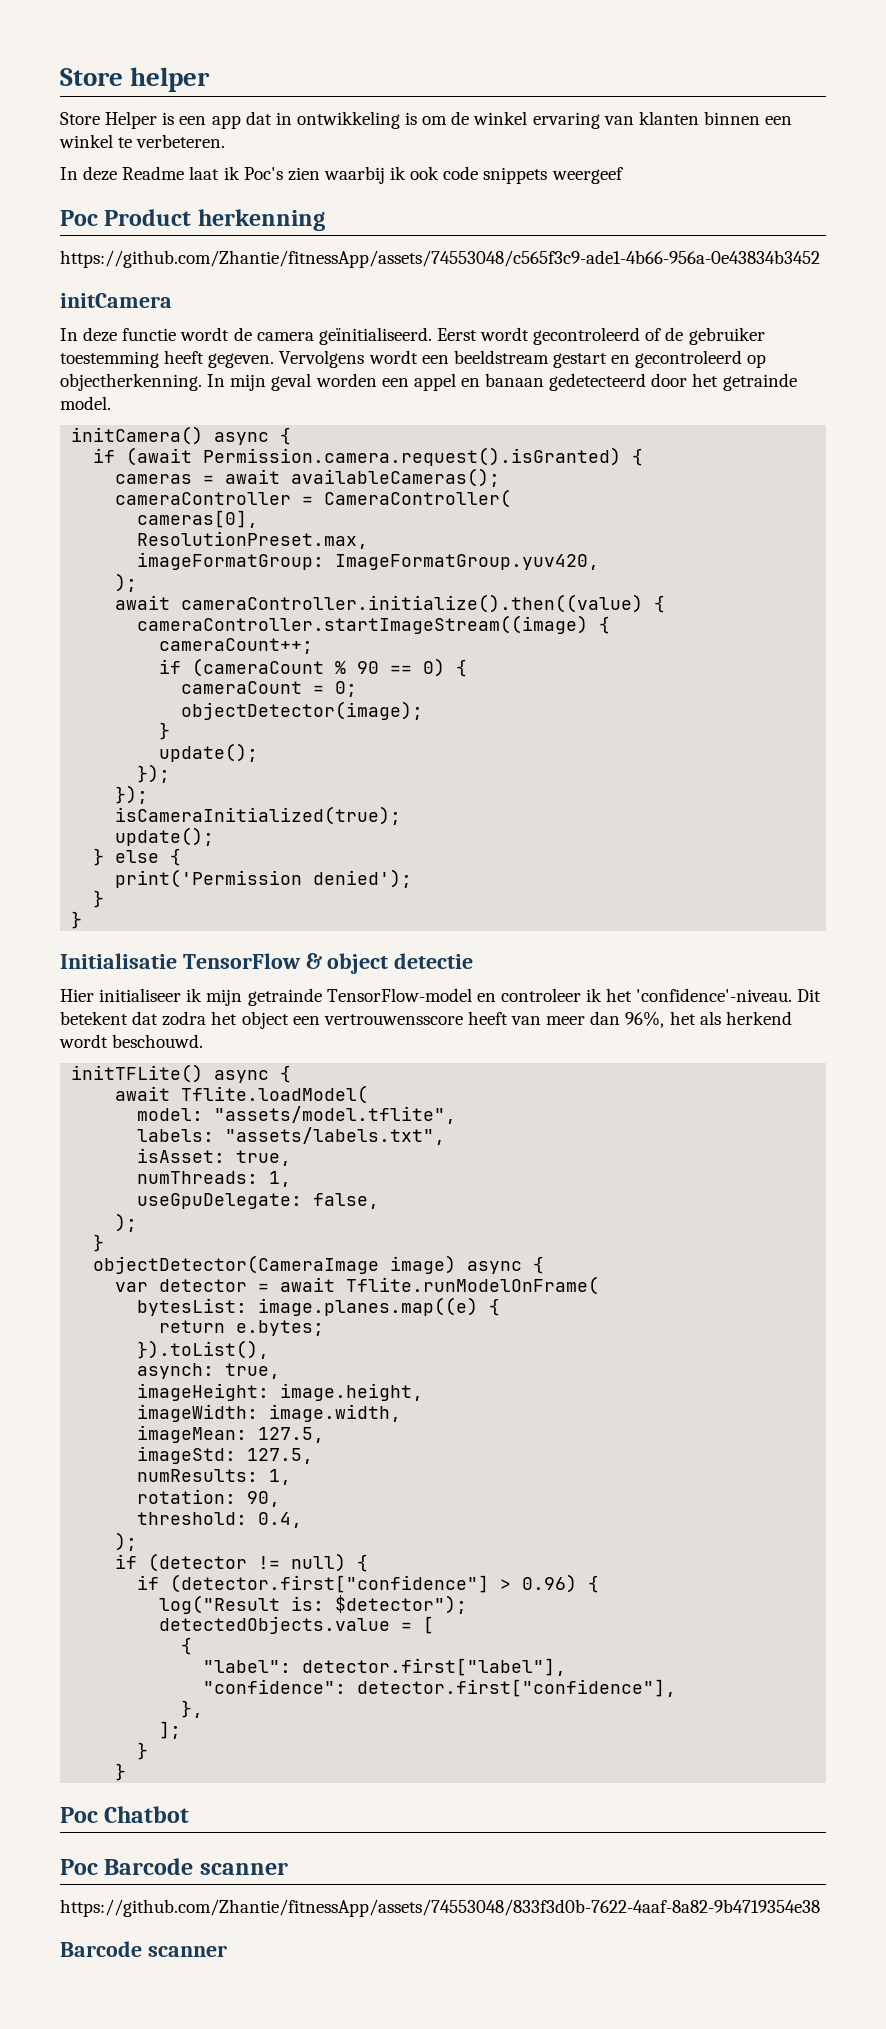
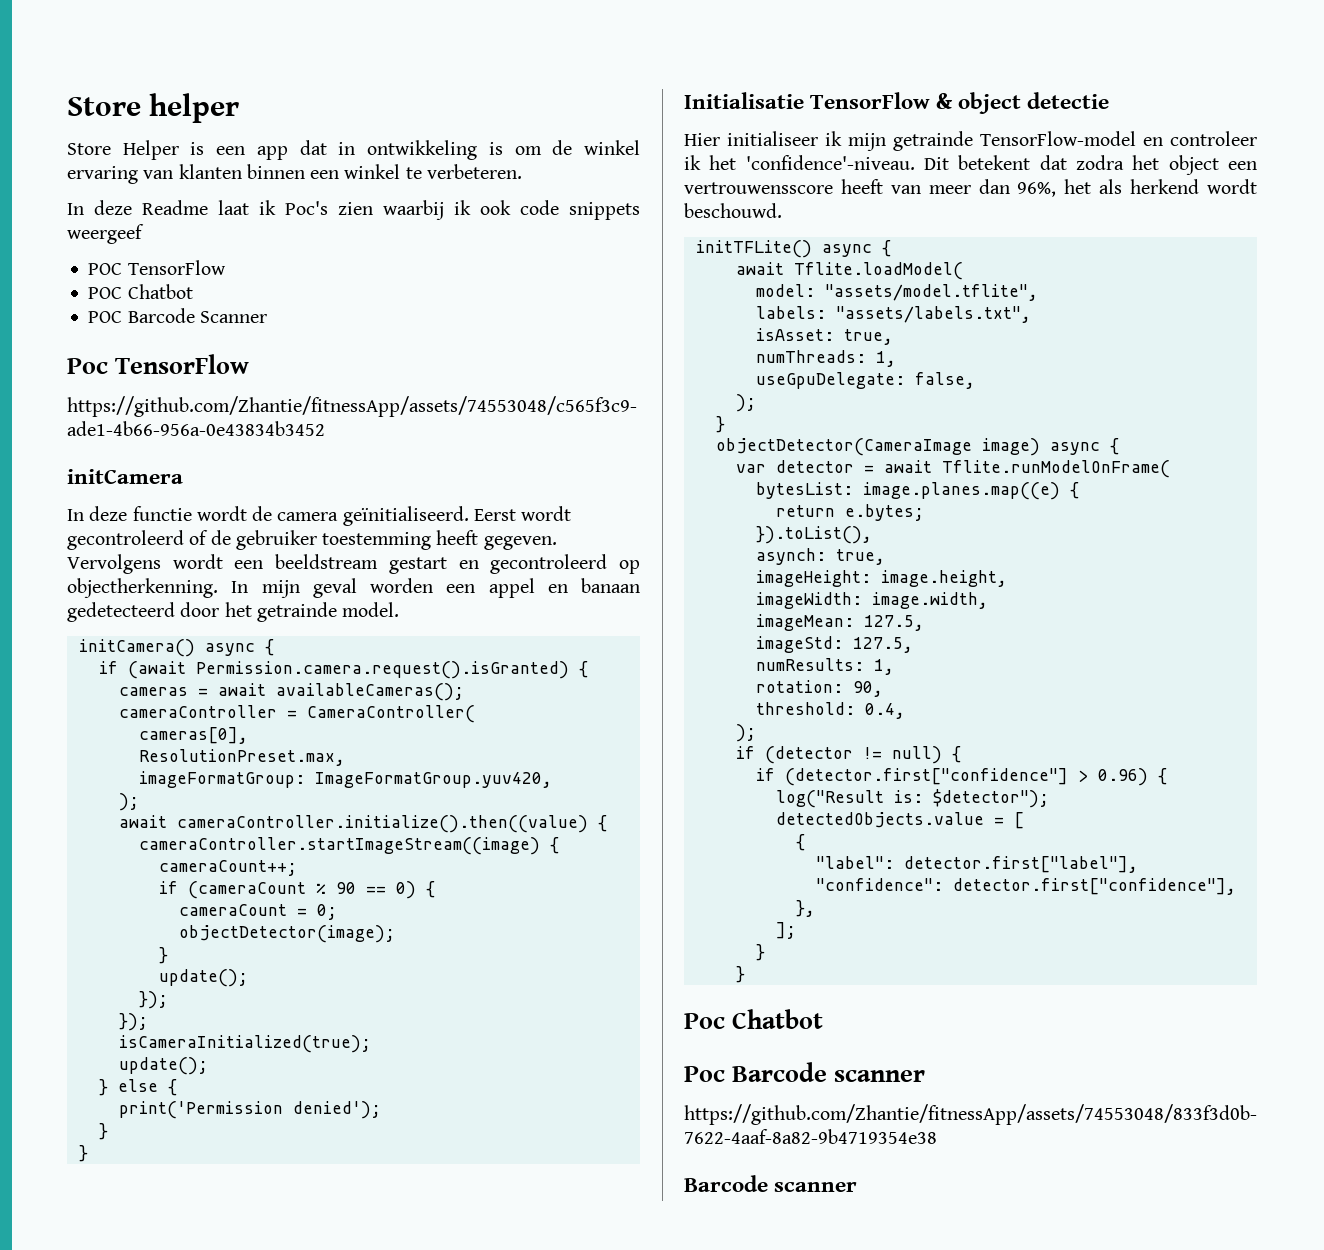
[60,209,325,231] // Poc Product herkenning -> [88,260,226,275] [88,284,193,299] [88,308,267,323] [67,354,250,374] // POC TensorFlow // POC Chatbot // POC Barcode Scanner // Poc TensorFlow

